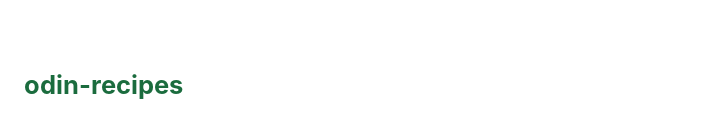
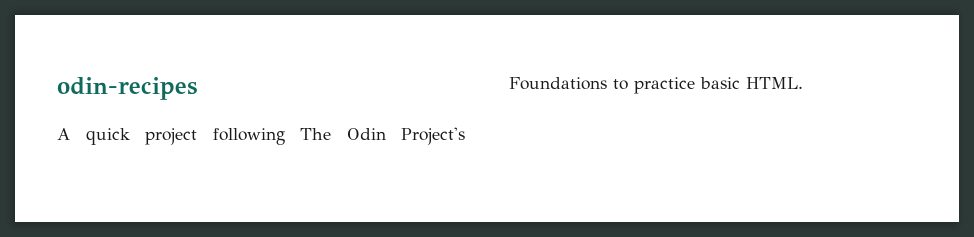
(183, 86) none -> [57,127,465,145] [509,77,803,94] // A quick project following The Odin Project's Foundations to practice basic HTML.

